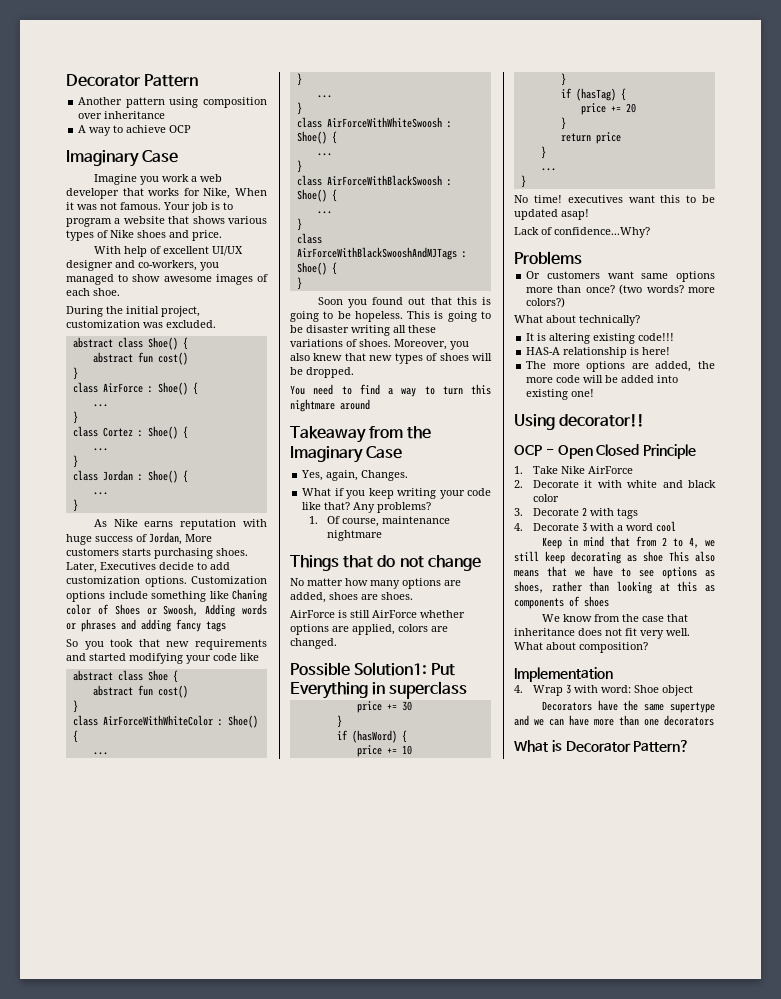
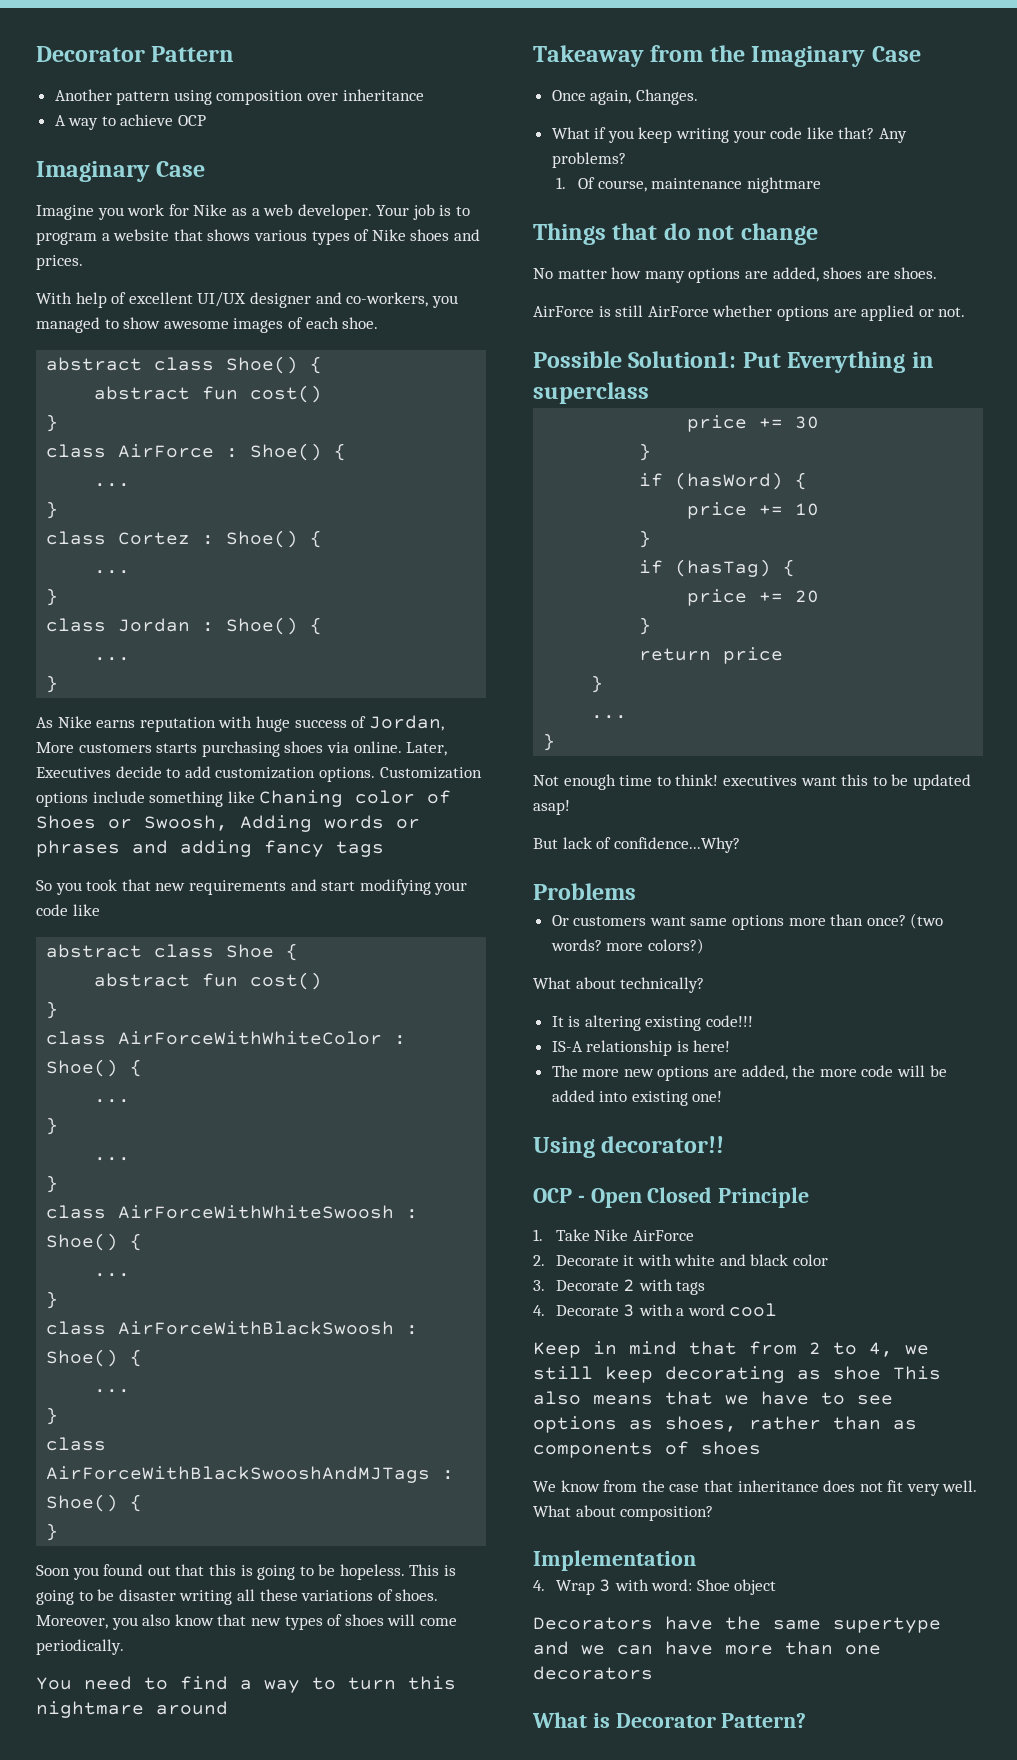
[190,174,222,182] [66,188,267,199] [66,202,161,210] a web developer that works for Nike, When it was not famous. -> [168,204,372,220] for Nike as a web developer.
[192,230,222,241] price. -> [36,255,83,270] prices.
[66,306,200,317] [66,320,216,328] // During the initial project, customization was excluded. -> (379, 323) none
[216,548,248,556] shoes. -> [284,741,402,753] shoes via online.
[89,653,126,661] started -> [321,881,356,891] start
[313,353,343,361] knew -> [174,1614,214,1626] know
[290,367,354,378] be dropped. -> [419,1618,457,1626] [36,1639,124,1655] come periodically.
[301,470,324,481] Yes, -> [551,90,586,101] Once
[352,624,448,635] [290,638,337,649] applied, colors are changed. -> [861,305,966,321] applied or not.
[514,195,562,203] No time! -> [533,774,719,790] Not enough time to think!
[514,227,539,235] Lack -> [533,837,592,849] But lack
[526,347,561,355] HAS-A -> [551,1041,583,1052] IS-A
(580, 366) none -> [623,1069,654,1077] new
[617,581,698,594] looking at this -> (881, 1423) none

